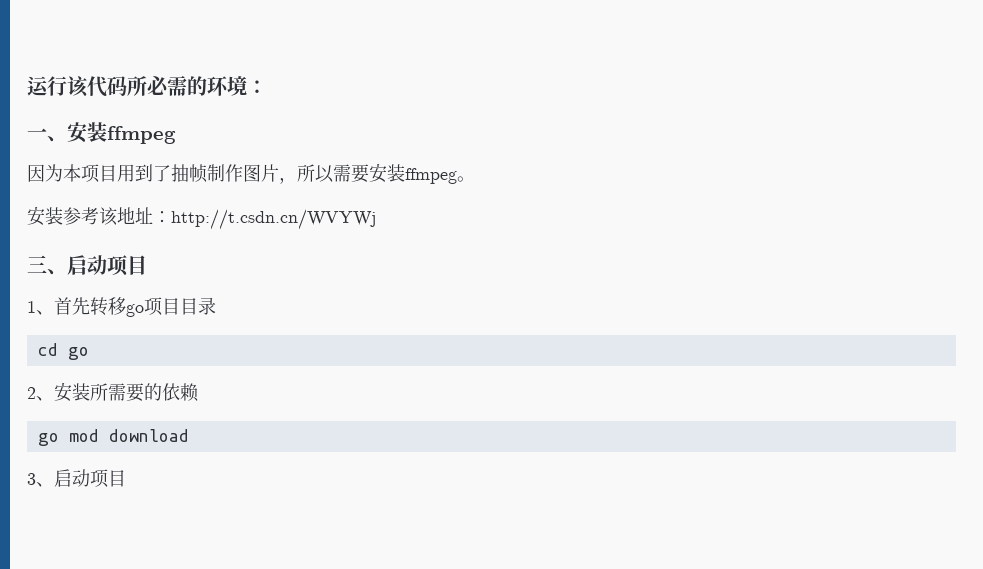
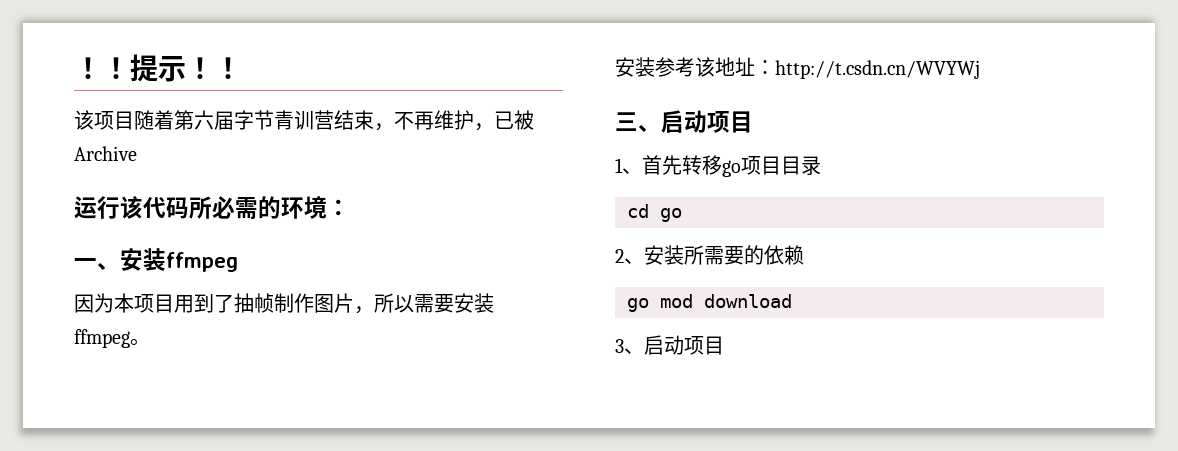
(27, 86) none -> [74,54,242,82] [74,110,534,131] [74,146,137,161] ！！提示！！ // 该项目随着第六届字节青训营结束，不再维护，已被Archive //

